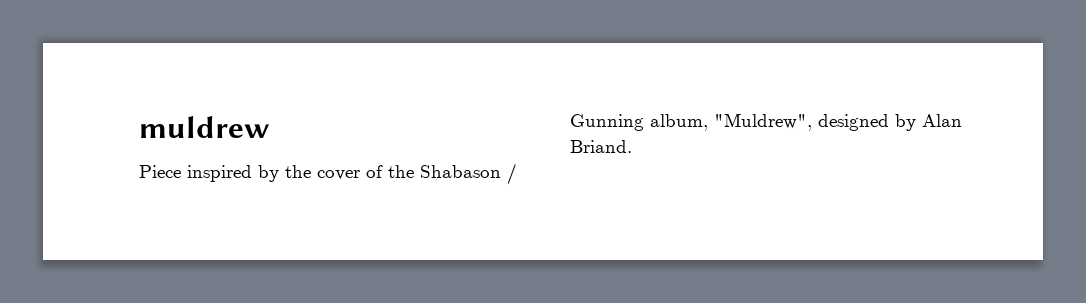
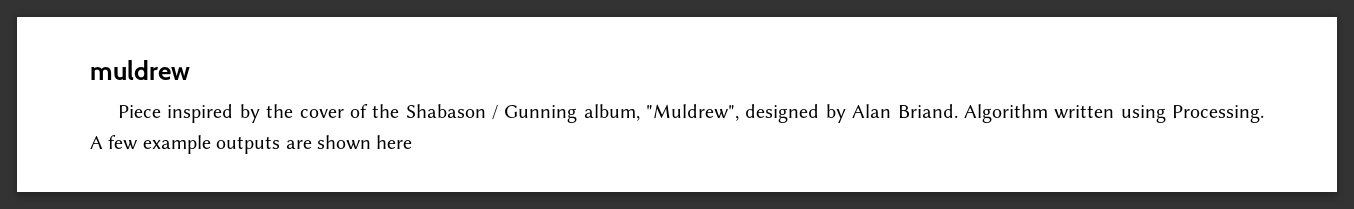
(632, 146) none -> [963,104,1264,123] [90,135,413,154] Algorithm written using Processing. A few example outputs are shown here

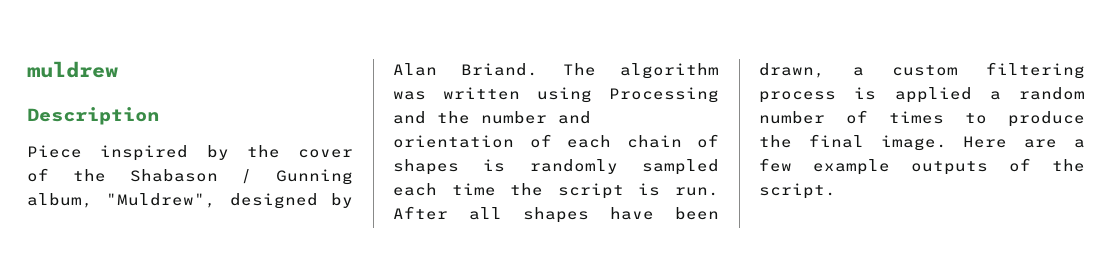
(190, 70) none -> [27,107,159,125] // Description
[963,104,1264,123] [90,135,413,154] Algorithm written using Processing. A few example outputs are shown here -> [562,63,719,79] [393,87,719,103] [393,111,591,124] [393,134,719,148] [393,159,719,175] [393,183,719,199] [393,206,719,223] [759,62,1085,79] [759,87,1085,103] [759,110,1085,127] [759,134,1085,151] [759,158,1085,175] [759,183,836,199] The algorithm was written using Processing and the number and orientation of each chain of shapes is randomly sampled each time the script is run. After all shapes have been drawn, a custom filtering process is applied a random number of times to produce the final image. Here are a few example outputs of the script.

